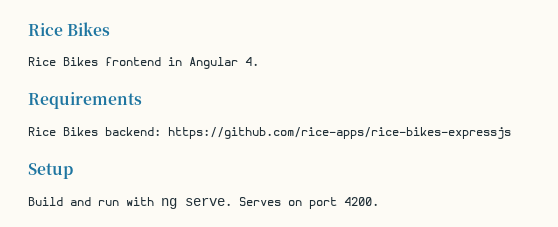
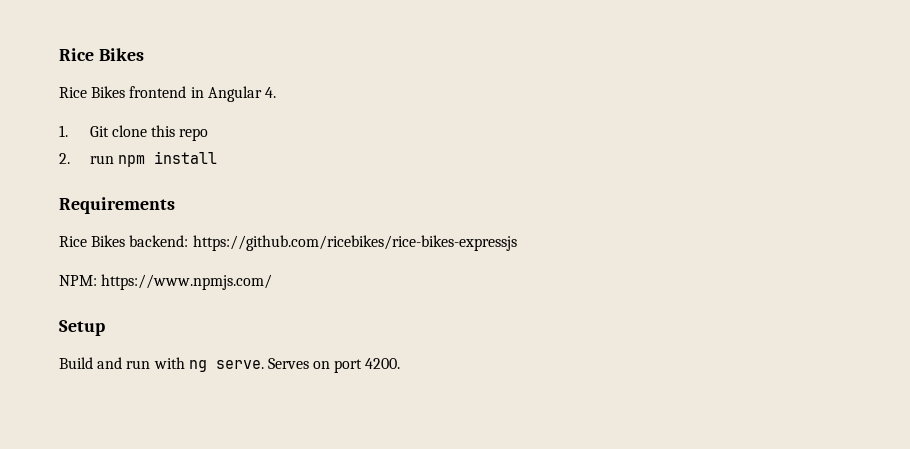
(259, 61) none -> [59,125,209,141] [59,151,217,167] // 1. Git clone this repo // 2. run npm install
[168,127,511,139] https://github.com/rice-apps/rice-bikes-expressjs -> [192,235,517,251] [59,274,273,290] https://github.com/ricebikes/rice-bikes-expressjs // NPM: https://www.npmjs.com/

